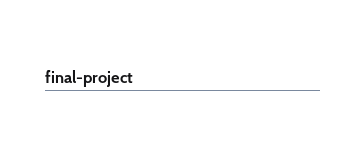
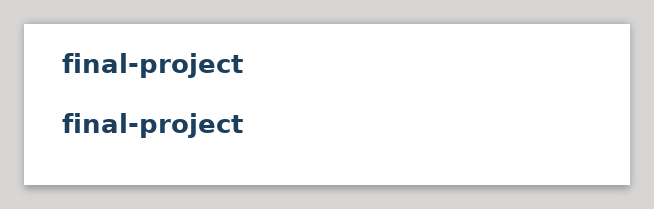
[45,70,133,87] final-project -> [62,53,243,78] [62,113,243,138] final-project // final-project

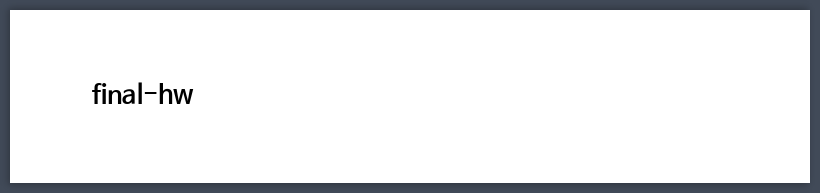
[62,53,243,78] [62,113,243,138] final-project // final-project -> [92,82,194,104] final-hw

